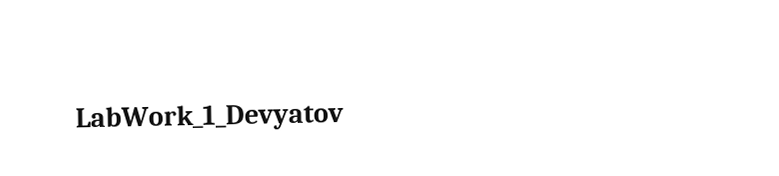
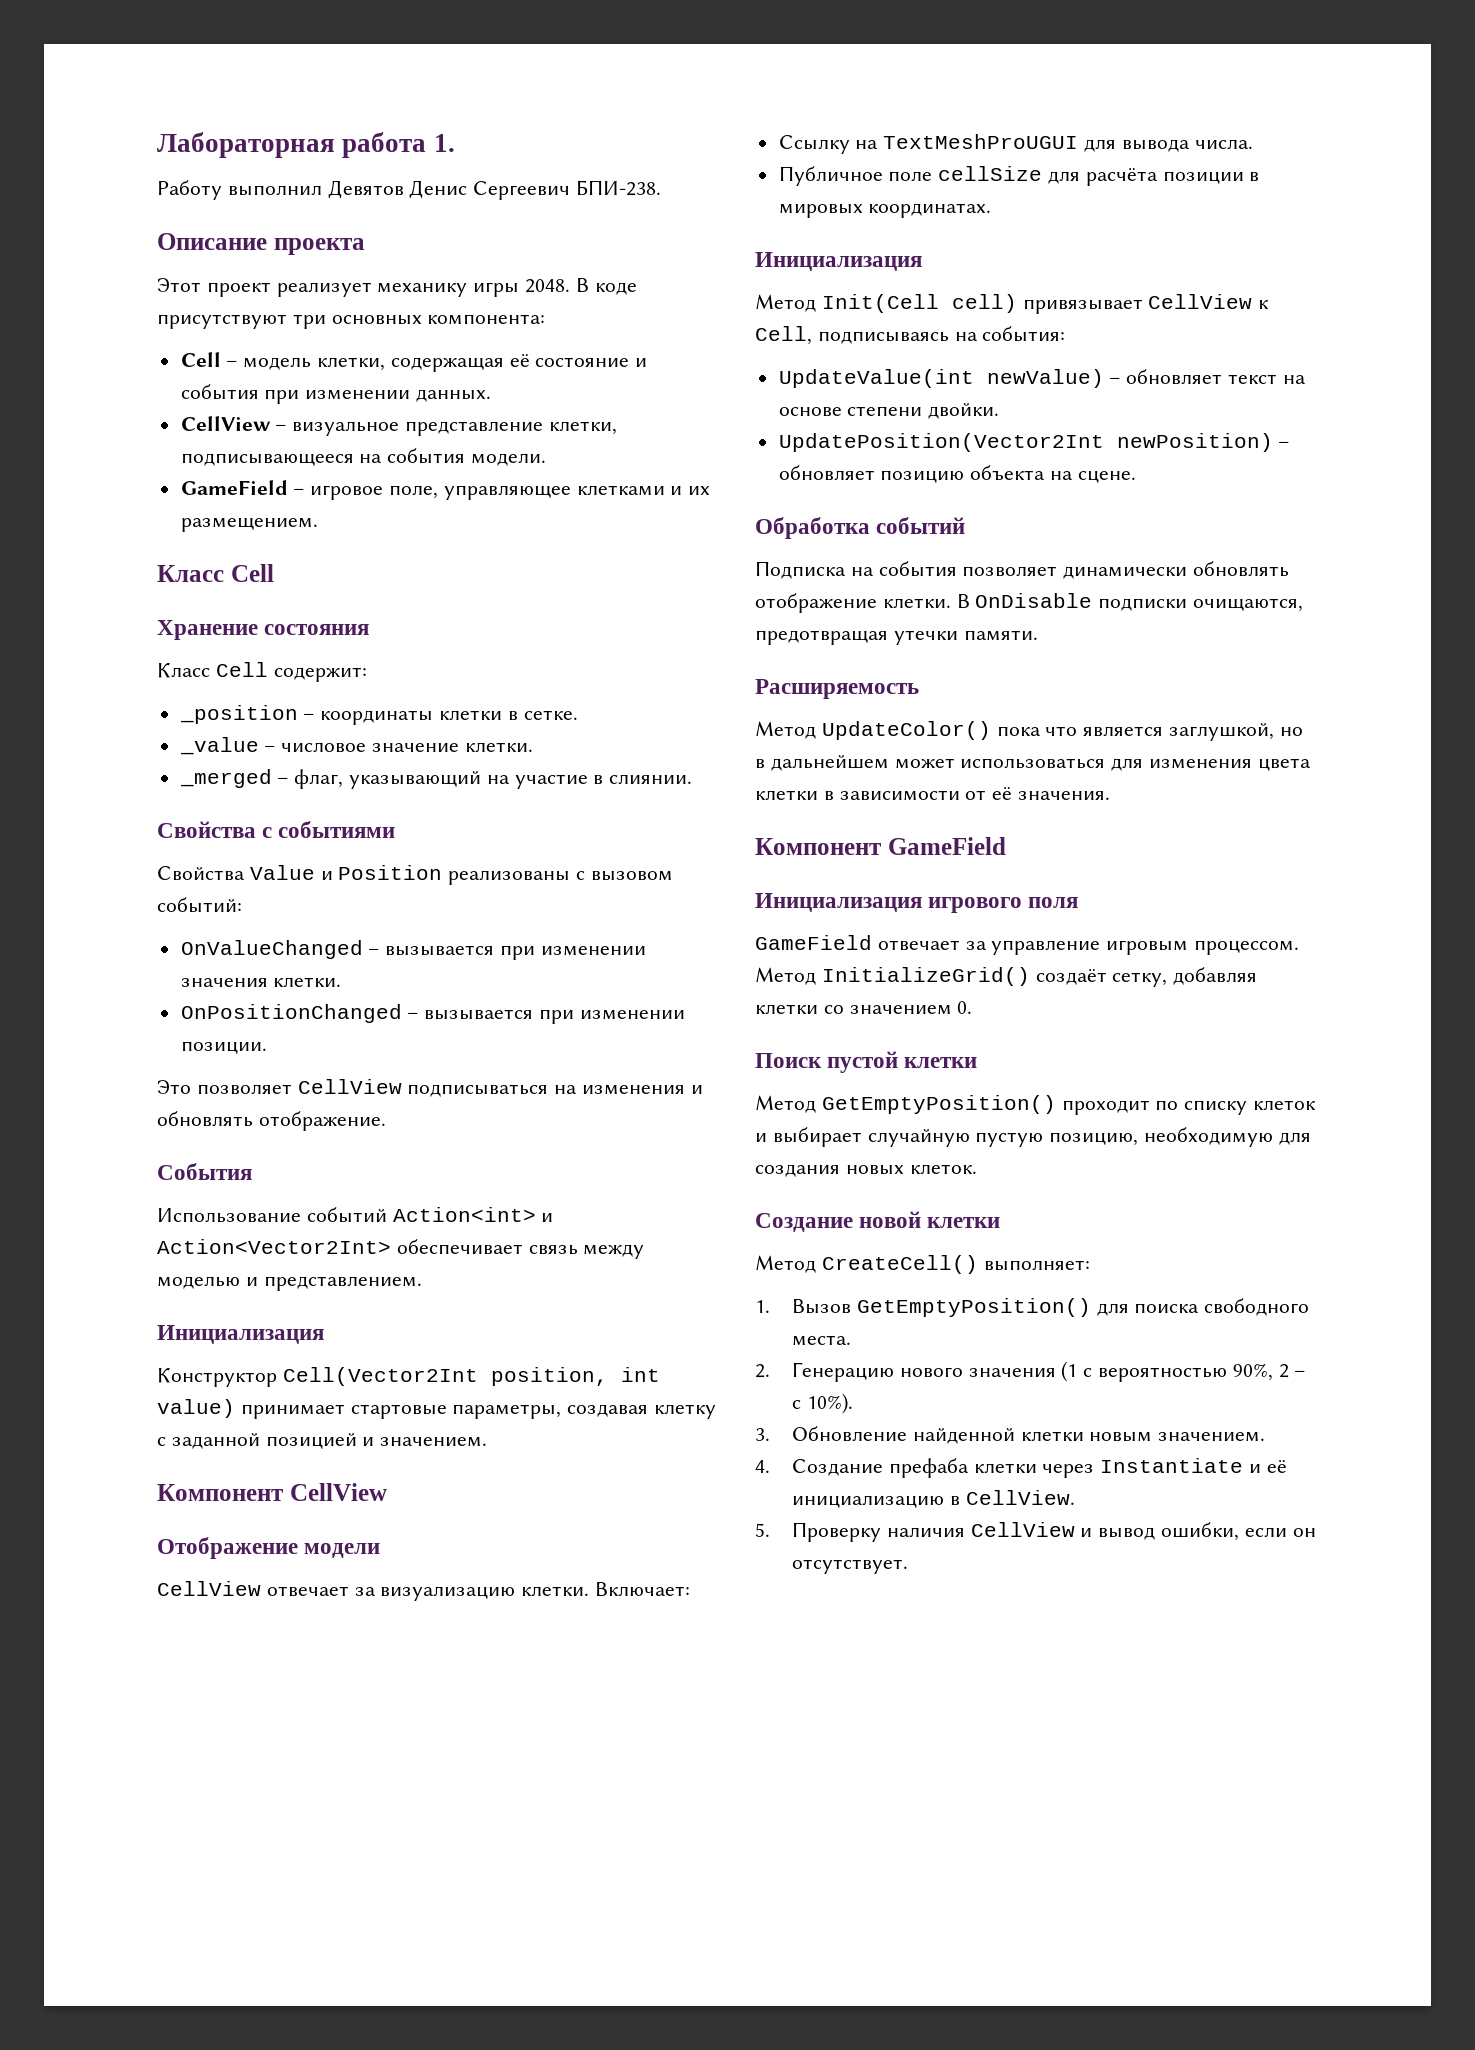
[75,101,344,134] LabWork_1_Devyatov -> [157,132,455,158] [157,180,662,200] [157,233,365,255] [157,278,637,297] [157,314,546,329] [180,352,648,372] [180,384,492,404] [180,416,617,436] [180,448,547,466] [180,480,711,500] [180,518,318,532] [157,564,274,582] [157,620,370,640] [157,662,367,682] [179,705,578,725] [179,737,533,755] [179,769,693,789] [157,821,396,838] [157,865,673,885] [157,897,242,913] [180,940,646,960] [180,977,342,987] [180,1004,685,1024] [180,1041,267,1054] [157,1079,703,1097] [157,1111,386,1131] [157,1163,252,1180] [157,1207,554,1223] [157,1239,645,1259] [157,1276,422,1291] [157,1325,324,1344] [157,1367,660,1387] [157,1399,717,1419] [157,1433,488,1449] [157,1483,387,1501] [157,1537,381,1559] [157,1581,691,1601] [778,134,1253,154] [778,166,1260,186] [778,203,992,218] [755,252,922,271] [755,294,1270,314] [755,326,1066,345] [778,369,1306,388] [778,403,1000,419] [778,433,1290,452] [778,465,1136,483] [755,517,966,539] [755,561,1290,579] [755,593,1304,613] [755,630,1038,645] [755,679,919,699] [755,721,1303,741] [755,755,1311,771] [755,787,1111,801] [755,837,1006,855] [755,893,1079,913] [755,935,1300,955] [755,967,1258,987] [755,1001,973,1015] [755,1051,978,1073] [755,1095,1317,1115] [755,1127,1311,1147] [755,1164,977,1177] [755,1211,1001,1232] [755,1255,1090,1274] [755,1298,1310,1317] [791,1335,851,1346] [755,1361,1306,1382] [791,1393,853,1414] [755,1426,1266,1444] [755,1458,1287,1478] [791,1490,1075,1508] [755,1522,1316,1542] [791,1559,908,1574] Лабораторная работа 1. // Работу выполнил Девятов Денис Сергеевич БПИ-238. // Описание проекта // Этот проект реализует механику игры 2048. В коде присутствуют три основных компонента: // Cell – модель клетки, содержащая её состояние и события при изменении данных. // CellView – визуальное представление клетки, подписывающееся на события модели. // GameField – игровое поле, управляющее клетками и их размещением. // Класс Cell // Хранение состояния // Класс Cell содержит: // _position – координаты клетки в сетке. // _value – числовое значение клетки. // _merged – флаг, указывающий на участие в слиянии. // Свойства с событиями // Свойства Value и Position реализованы с вызовом событий: // OnValueChanged – вызывается при изменении значения клетки. // OnPositionChanged – вызывается при изменении позиции. // Это позволяет CellView подписываться на изменения и обновлять отображение. // События // Использование событий Action<int> и Action<Vector2Int> обеспечивает связь между моделью и представлением. // Инициализация // Конструктор Cell(Vector2Int position, int value) принимает стартовые параметры, создавая клетку с заданной позицией и значением. // Компонент CellView // Отображение модели // CellView отвечает за визуализацию клетки. Включает: // Ссылку на TextMeshProUGUI для вывода числа. // Публичное поле cellSize для расчёта позиции в мировых координатах. // Инициализация // Метод Init(Cell cell) привязывает CellView к Cell, подписываясь на события: // UpdateValue(int newValue) – обновляет текст на основе степени двойки. // UpdatePosition(Vector2Int newPosition) – обновляет позицию объекта на сцене. // Обработка событий // Подписка на события позволяет динамически обновлять отображение клетки. В OnDisable подписки очищаются, предотвращая утечки памяти. // Расширяемость // Метод UpdateColor() пока что является заглушкой, но в дальнейшем может использоваться для изменения цвета клетки в зависимости от её значения. // Компонент GameField // Инициализация игрового поля // GameField отвечает за управление игровым процессом. Метод InitializeGrid() создаёт сетку, добавляя клетки со значением 0. // Поиск пустой клетки // Метод GetEmptyPosition() проходит по списку клеток и выбирает случайную пустую позицию, необходимую для создания новых клеток. // Создание новой клетки // Метод CreateCell() выполняет: // 1. Вызов GetEmptyPosition() для поиска свободного места. // 2. Генерацию нового значения (1 с вероятностью 90%, 2 – с 10%). // 3. Обновление найденной клетки новым значением. // 4. Создание префаба клетки через Instantiate и её инициализацию в CellView. // 5. Проверку наличия CellView и вывод ошибки, если он отсутствует.

